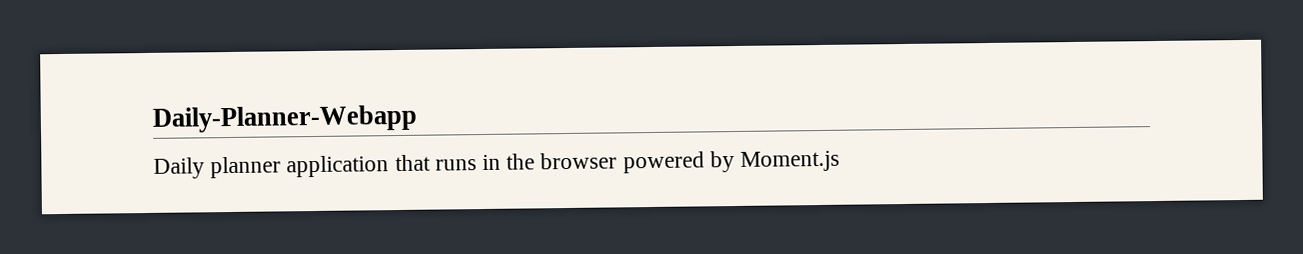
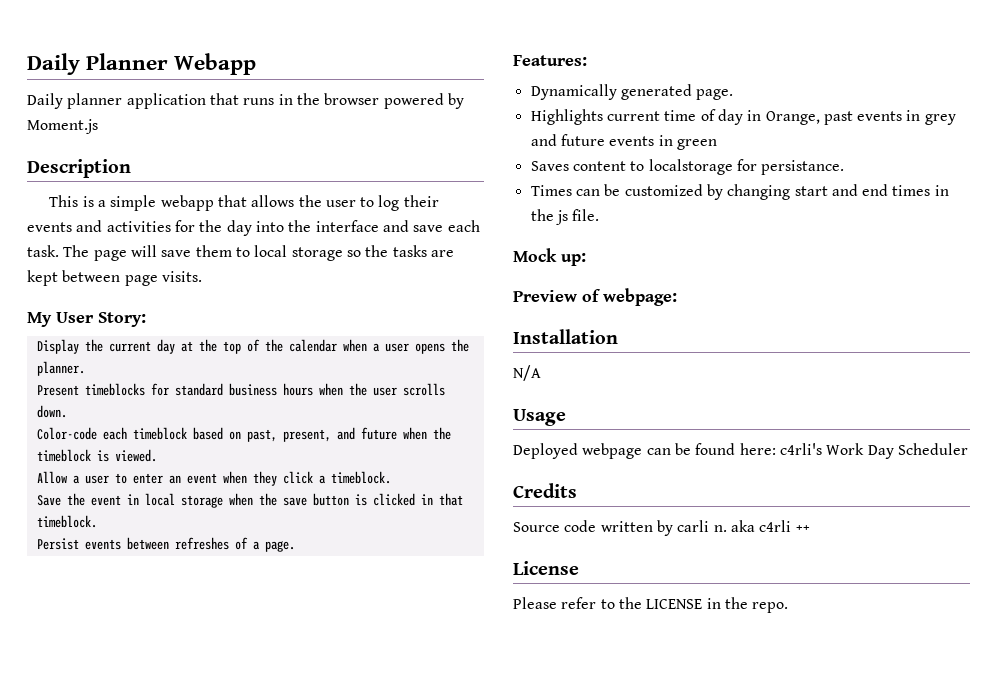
[152,104,418,133] Daily-Planner-Webapp -> [27,53,257,75] Daily Planner Webapp
(841, 161) none -> [27,159,131,178] [49,195,439,211] [27,220,480,236] [27,245,454,261] [27,270,202,286] [27,312,146,327] [36,339,469,354] [36,361,85,376] [36,383,445,396] [36,405,67,418] [36,427,451,442] [36,449,157,462] [36,471,391,486] [36,493,463,508] [36,515,97,528] [36,537,295,552] [513,55,587,66] [530,84,734,100] [530,109,956,125] [530,134,717,150] [530,159,845,175] [530,184,949,200] [530,209,600,225] [513,248,586,266] [513,288,677,306] [513,329,618,344] [513,365,541,381] [513,409,566,426] [513,443,968,459] [513,483,577,498] [513,520,810,536] [513,561,579,575] [513,597,789,613] // Description // This is a simple webapp that allows the user to log their events and activities for the day into the interface and save each task. The page will save them to local storage so the tasks are kept between page visits. // My User Story: // Display the current day at the top of the calendar when a user opens the planner. // Present timeblocks for standard business hours when the user scrolls down. // Color-code each timeblock based on past, present, and future when the timeblock is viewed. // Allow a user to enter an event when they click a timeblock. // Save the event in local storage when the save button is clicked in that timeblock. // Persist events between refreshes of a page. // Features: // Dynamically generated page. // Highlights current time of day in Orange, past events in grey and future events in green // Saves content to localstorage for persistance. // Times can be customized by changing start and end times in the js file. // Mock up: // Preview of webpage: // Installation // N/A // Usage // Deployed webpage can be found here: c4rli's Work Day Scheduler // Credits // Source code written by carli n. aka c4rli ++ // License // Please refer to the LICENSE in the repo.

